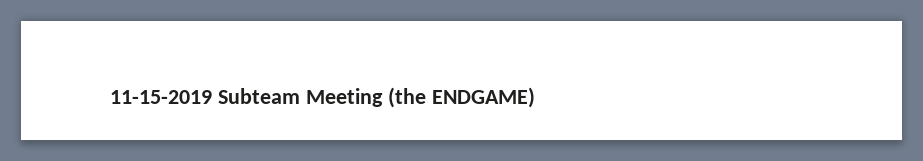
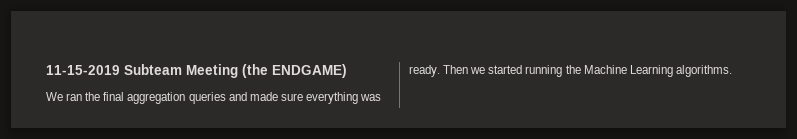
(535, 97) none -> [46,92,382,104] [409,65,732,77] // We ran the final aggregation queries and made sure everything was ready. Then we started running the Machine Learning algorithms.

